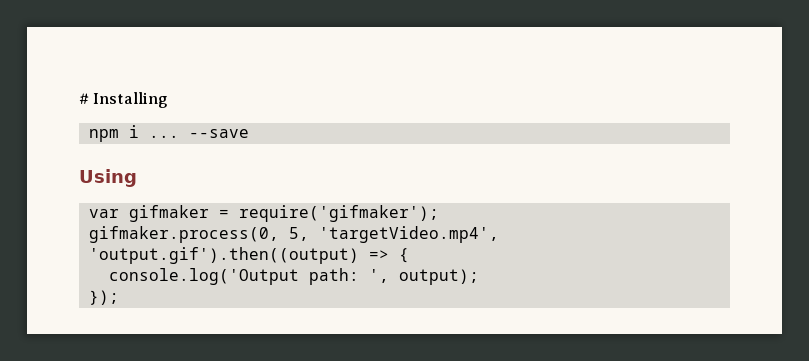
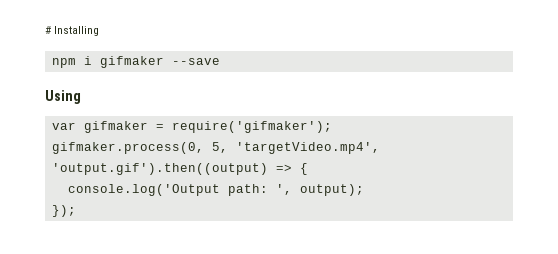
[148,135,179,138] ... -> [99,56,164,68] gifmaker

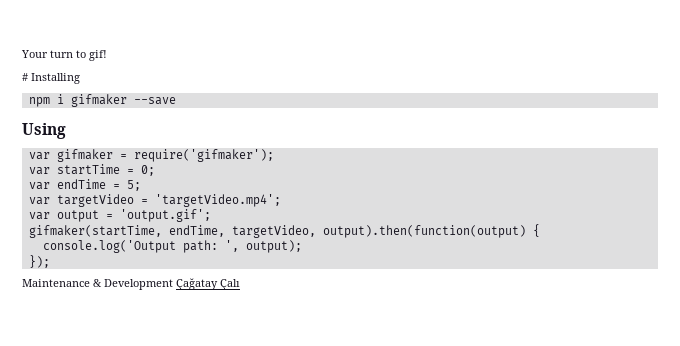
(45, 30) none -> [21,50,107,61] Your turn to gif! //
[51,142,380,154] [51,163,292,175] gifmaker.process(0, 5, 'targetVideo.mp4', 'output.gif').then((output) => -> [28,164,155,176] [28,179,141,191] [28,194,281,207] [28,209,211,222] [28,225,526,238] var startTime = 0; // var endTime = 5; // var targetVideo = 'targetVideo.mp4'; // var output = 'output.gif'; // gifmaker(startTime, endTime, targetVideo, output).then(function(output)
(76, 211) none -> [22,278,240,290] // Maintenance & Development Çağatay Çalı

